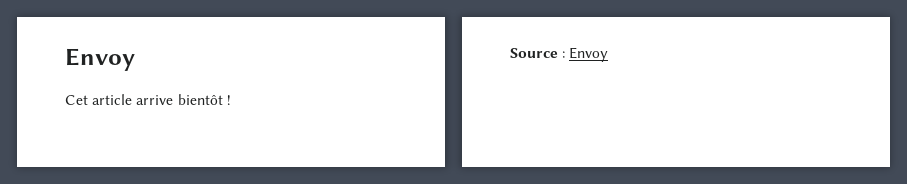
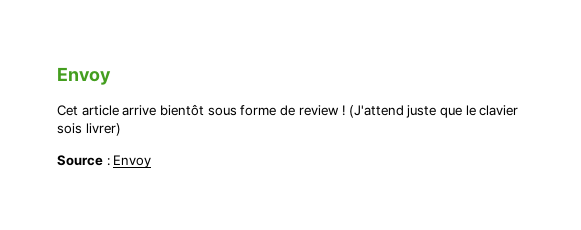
[226,95,231,105] ! -> [207,105,519,118] [57,123,121,136] sous forme de review ! (J'attend juste que le clavier sois livrer)

